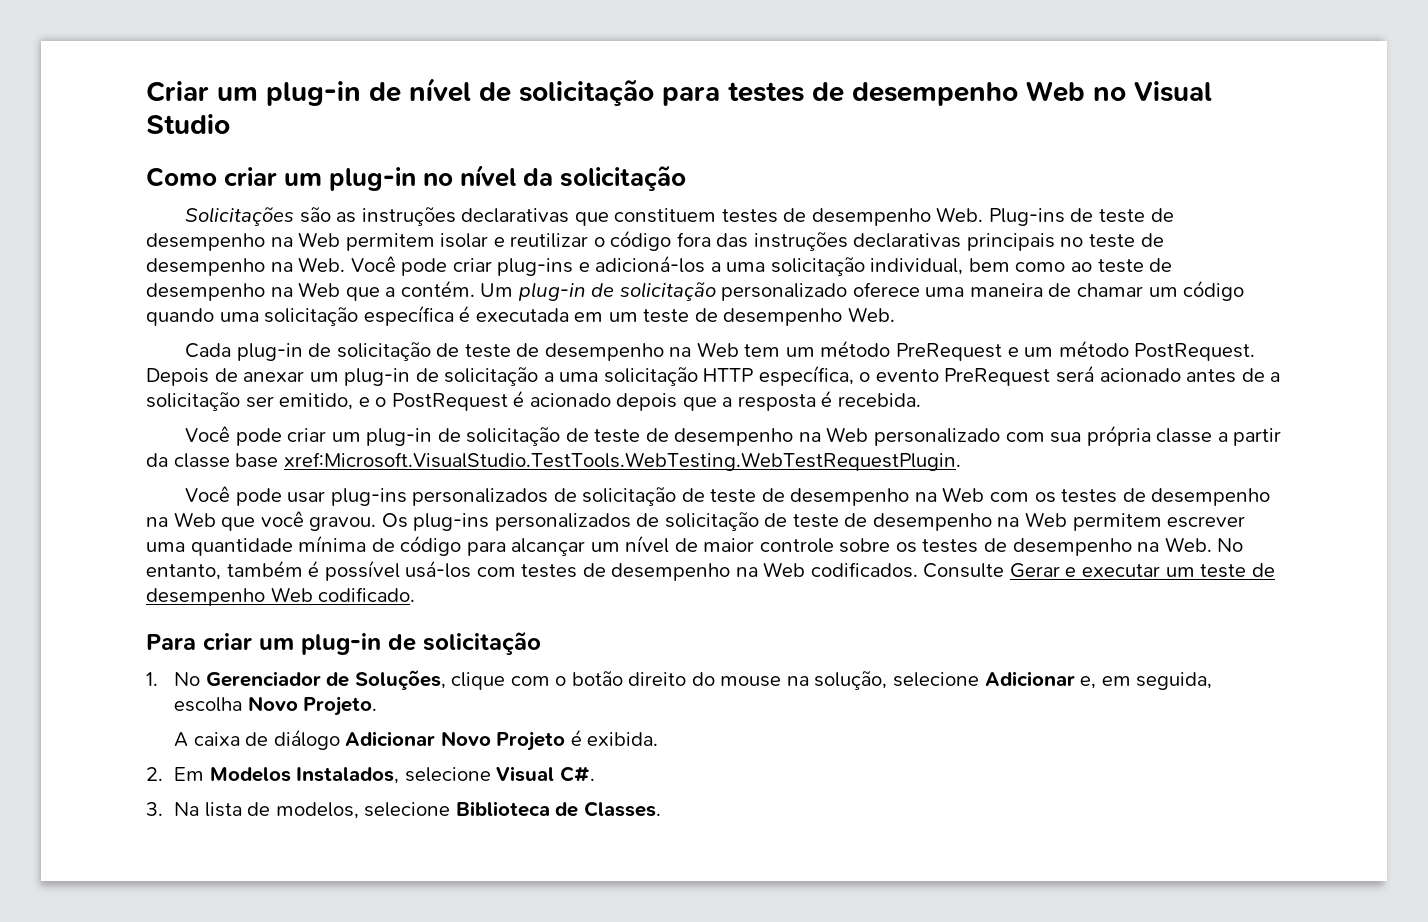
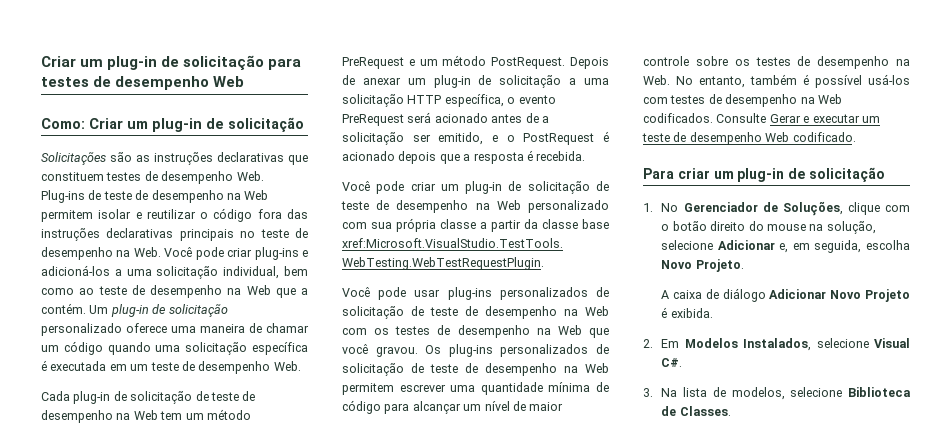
[146,77,511,106] Criar um plug-in de nível de -> [41,56,180,70] Criar um plug-in de
[1093,81,1212,102] [146,114,230,134] [146,164,554,191] no Visual Studio // Como criar um plug-in no nível da -> [41,118,224,132] // Como: Criar um plug-in de

